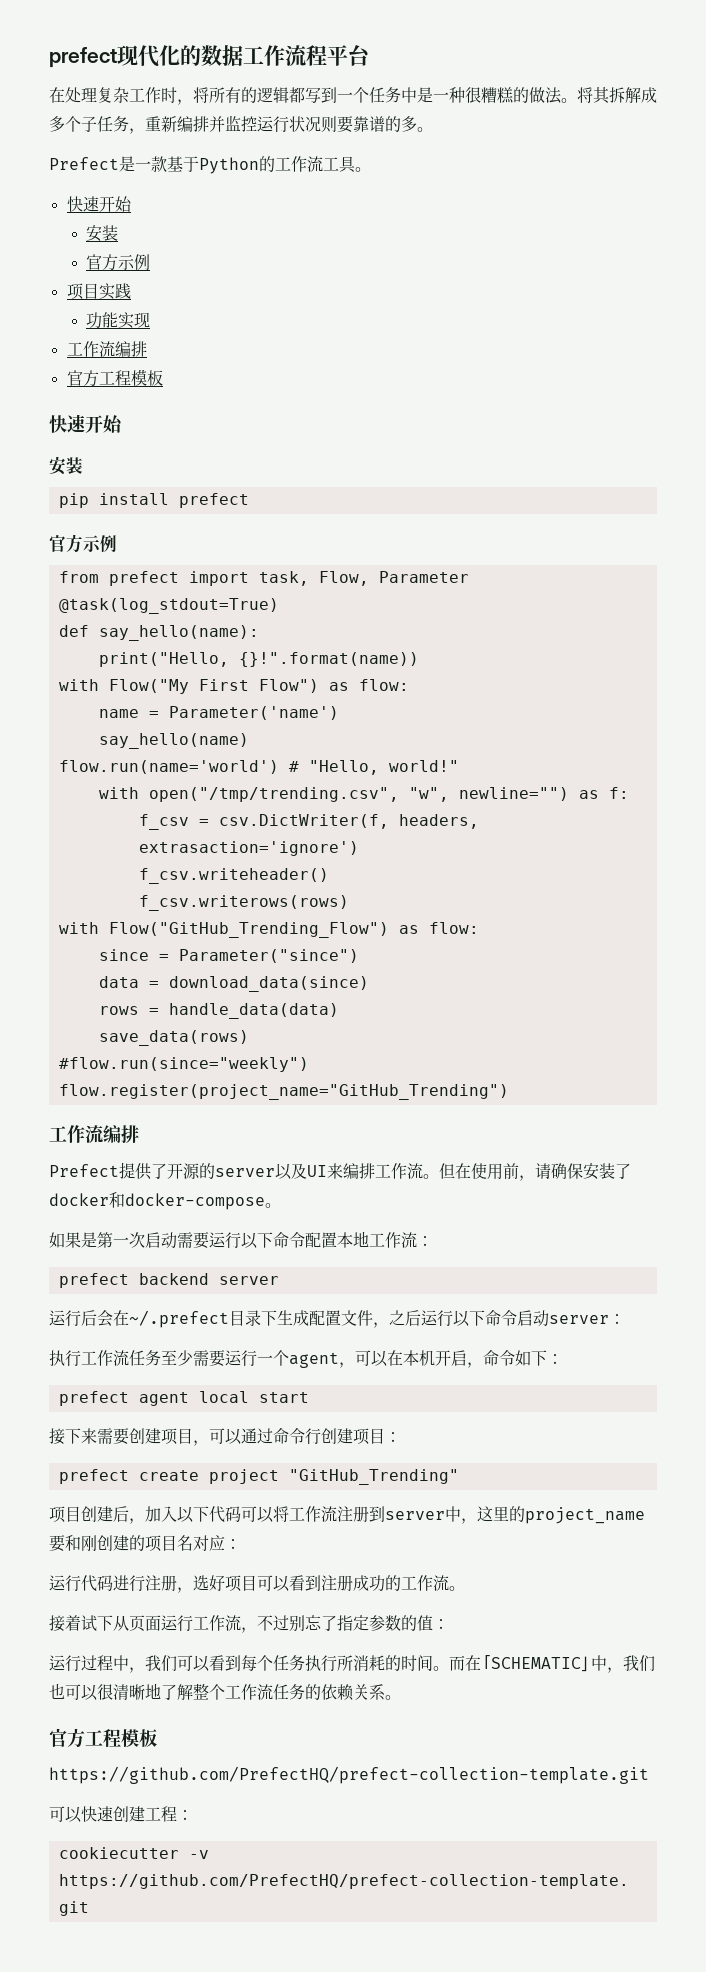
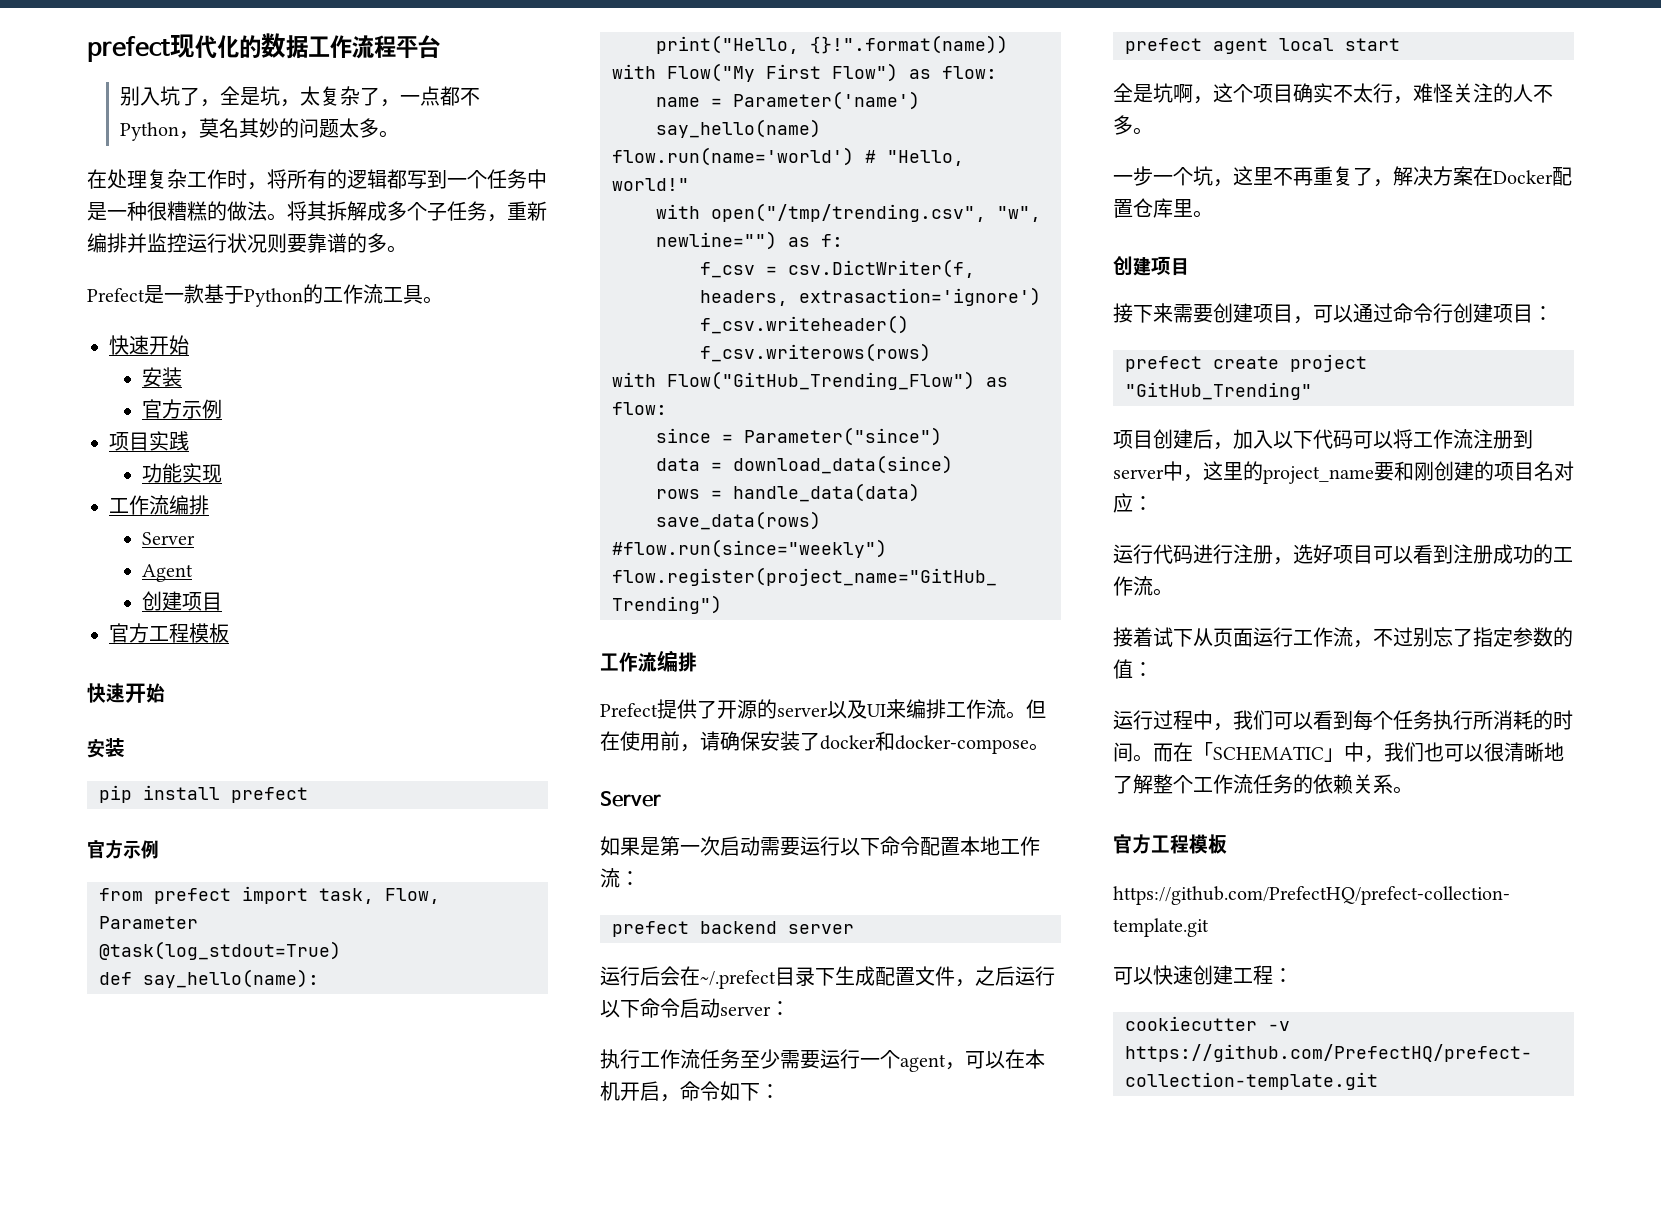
(370, 55) none -> [119,86,480,107] [119,118,399,141] // 别入坑了，全是坑，太复杂了，一点都不Python，莫名其妙的问题太多。
(147, 349) none -> [141,532,195,545] [141,564,193,582] [141,591,222,611] // Server // Agent // 创建项目
(281, 1205) none -> [600,791,661,807] // Server
(309, 1397) none -> [1113,83,1553,104] [1113,115,1153,135] [1113,166,1572,187] [1113,198,1213,218] [1113,256,1189,276] // 全是坑啊，这个项目确实不太行，难怪关注的人不多。 // 一步一个坑，这里不再重复了，解决方案在Docker配置仓库里。 // 创建项目

